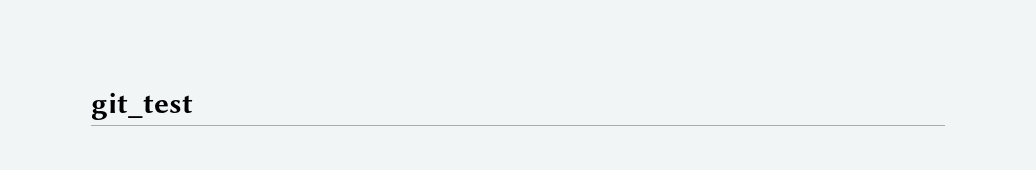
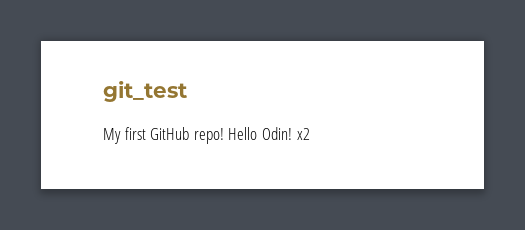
(193, 106) none -> [103,127,310,144] // My first GitHub repo! Hello Odin! x2

